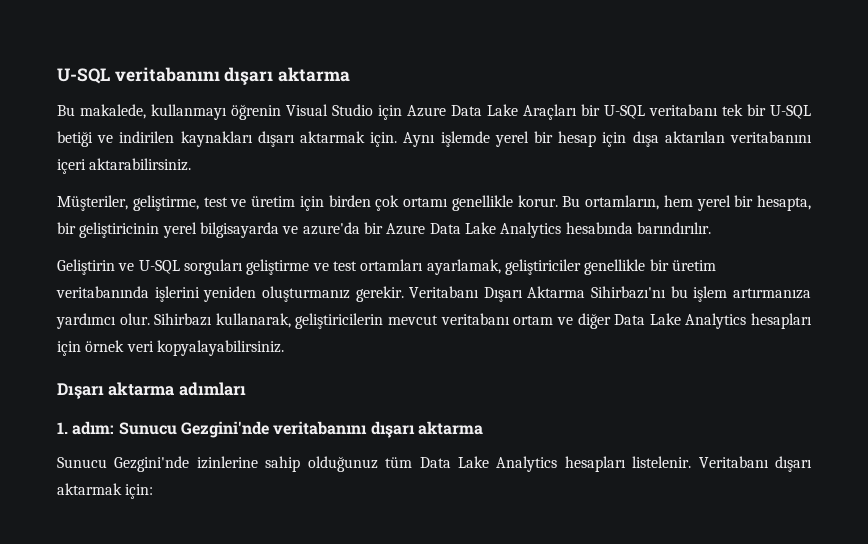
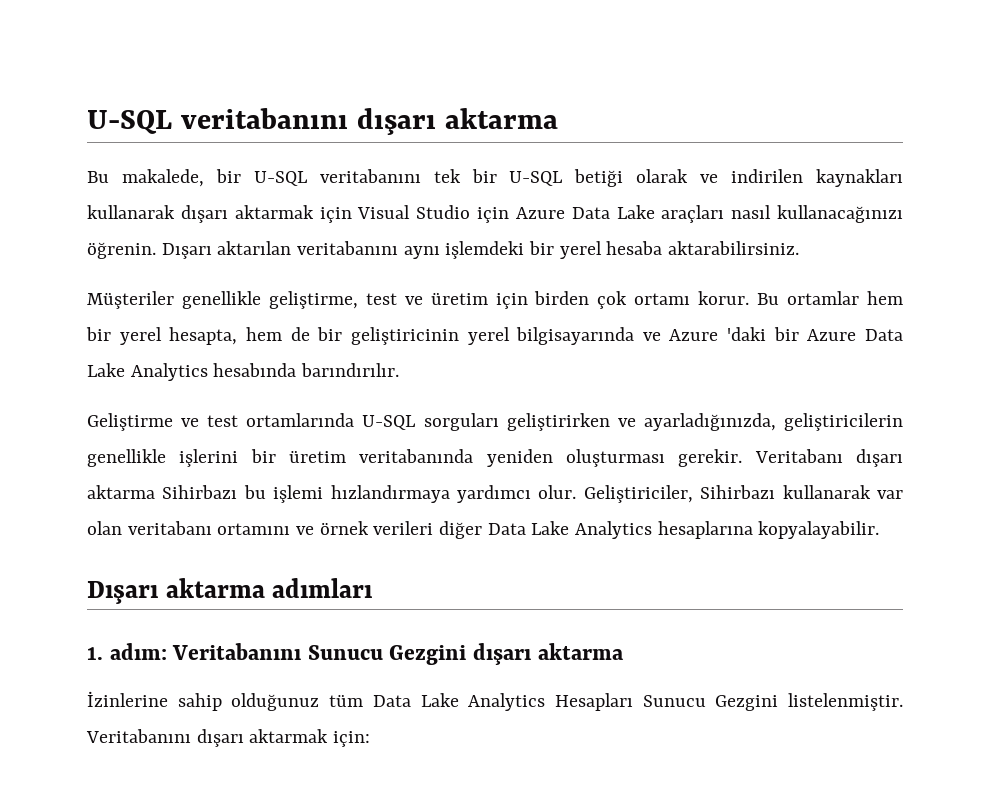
[151,104,281,120] kullanmayı öğrenin -> [215,169,903,187] [87,205,352,223] bir U-SQL veritabanını tek bir U-SQL betiği olarak ve indirilen kaynakları kullanarak dışarı aktarmak için
[523,104,811,120] [57,131,813,147] [57,159,86,174] Araçları bir U-SQL veritabanı tek bir U-SQL betiği ve indirilen kaynakları dışarı aktarmak için. Aynı işlemde yerel bir hesap için dışa aktarılan veritabanını içeri -> [661,205,903,223] [87,241,663,259] araçları nasıl kullanacağınızı öğrenin. Dışarı aktarılan veritabanını aynı işlemdeki bir yerel hesaba
[57,195,128,211] Müşteriler, -> [87,291,261,309] Müşteriler genellikle
[451,195,513,211] genellikle -> (691, 299) none
[585,195,811,211] [57,222,360,238] ortamların, hem yerel bir hesapta, bir geliştiricinin yerel bilgisayarda ve azure'da -> [787,291,903,305] [86,327,767,345] ortamlar hem bir yerel hesapta, hem de bir geliştiricinin yerel bilgisayarında ve Azure 'daki
[57,259,716,275] [56,286,811,302] [56,313,813,329] [57,340,284,356] Geliştirin ve U-SQL sorguları geliştirme ve test ortamları ayarlamak, geliştiriciler genellikle bir üretim veritabanında işlerini yeniden oluşturmanız gerekir. Veritabanı Dışarı Aktarma Sihirbazı'nı bu işlem artırmanıza yardımcı olur. Sihirbazı kullanarak, geliştiricilerin mevcut veritabanı ortam ve diğer Data Lake Analytics hesapları için örnek veri kopyalayabilirsiniz. -> [87,413,903,431] [87,449,904,467] [87,485,903,503] [87,521,880,539] Geliştirme ve test ortamlarında U-SQL sorguları geliştirirken ve ayarladığınızda, geliştiricilerin genellikle işlerini bir üretim veritabanında yeniden oluşturması gerekir. Veritabanı dışarı aktarma Sihirbazı bu işlemi hızlandırmaya yardımcı olur. Geliştiriciler, Sihirbazı kullanarak var olan veritabanı ortamını ve örnek verileri diğer Data Lake Analytics hesaplarına kopyalayabilir.
[118,421,483,438] [57,456,258,472] Sunucu Gezgini'nde veritabanını dışarı aktarma // Sunucu Gezgini'nde izinlerine -> [172,643,624,665] [87,691,168,707] Veritabanını Sunucu Gezgini dışarı aktarma // İzinlerine
[564,456,769,472] hesapları listelenir. Veritabanı -> [554,693,903,711] [86,729,191,743] Hesapları Sunucu Gezgini listelenmiştir. Veritabanını

